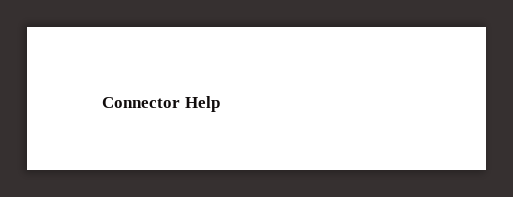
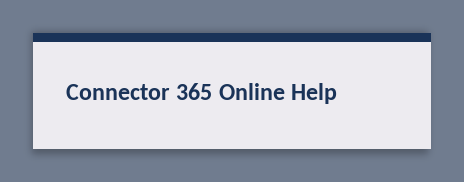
(180, 102) none -> [176,83,285,100] 365 Online

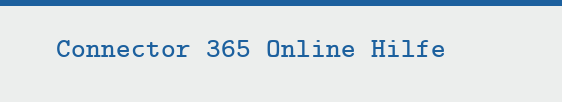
[291,83,338,104] Help -> [371,40,446,57] Hilfe

